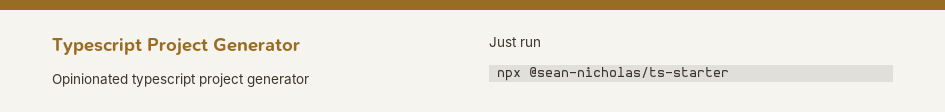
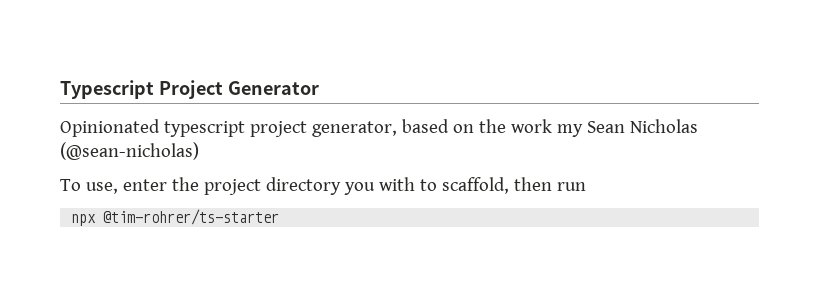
[247,74,309,87] [489,37,517,47] generator // Just -> [311,119,698,137] [60,142,199,160] [60,177,552,195] generator, based on the work my Sean Nicholas (@sean-nicholas) // To use, enter the project directory you with to scaffold, then
[529,67,730,78] @sean-nicholas/ts-starter -> [103,209,280,225] @tim-rohrer/ts-starter

